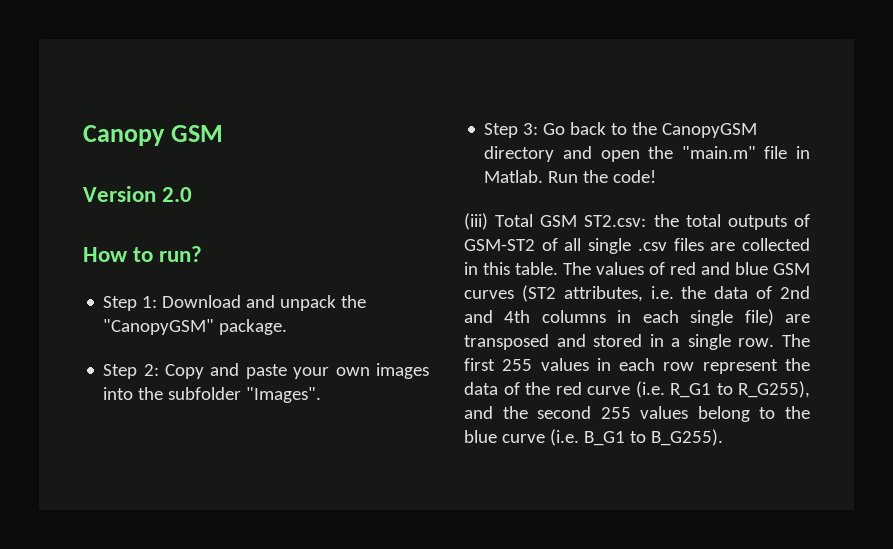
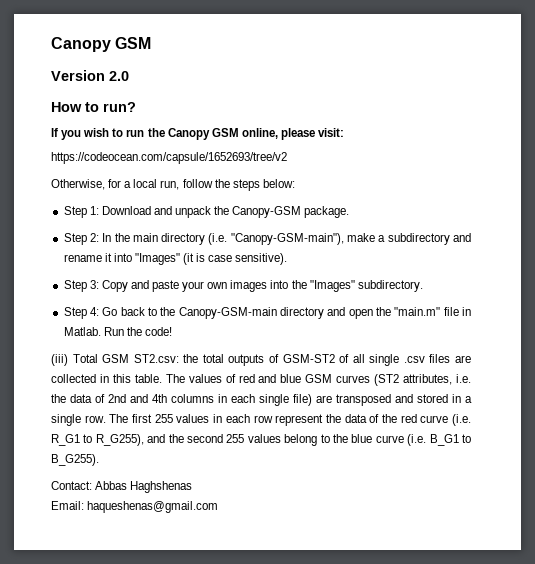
(203, 254) none -> [51,128,345,140] [51,152,287,164] [51,179,295,191] // If you wish to run the Canopy GSM online, please visit: // https://codeocean.com/capsule/1652693/tree/v2 // Otherwise, for a local run, follow the steps below:
[103,319,215,335] "CanopyGSM" -> [232,206,302,218] Canopy-GSM
(159, 370) none -> [102,233,471,245] [63,253,288,265] [63,280,99,292] In the main directory (i.e. "Canopy-GSM-main"), make a subdirectory and rename it into "Images" (it is case sensitive). // Step 3:
[168,387,322,403] [484,123,539,138] subfolder "Images". // Step 3: -> [309,280,423,292] [63,307,99,319] "Images" subdirectory. // Step 4:
[662,123,758,138] CanopyGSM -> [178,307,277,319] Canopy-GSM-main
(723, 437) none -> [51,481,193,493] [51,501,219,513] // Contact: Abbas Haghshenas // Email: haqueshenas@gmail.com

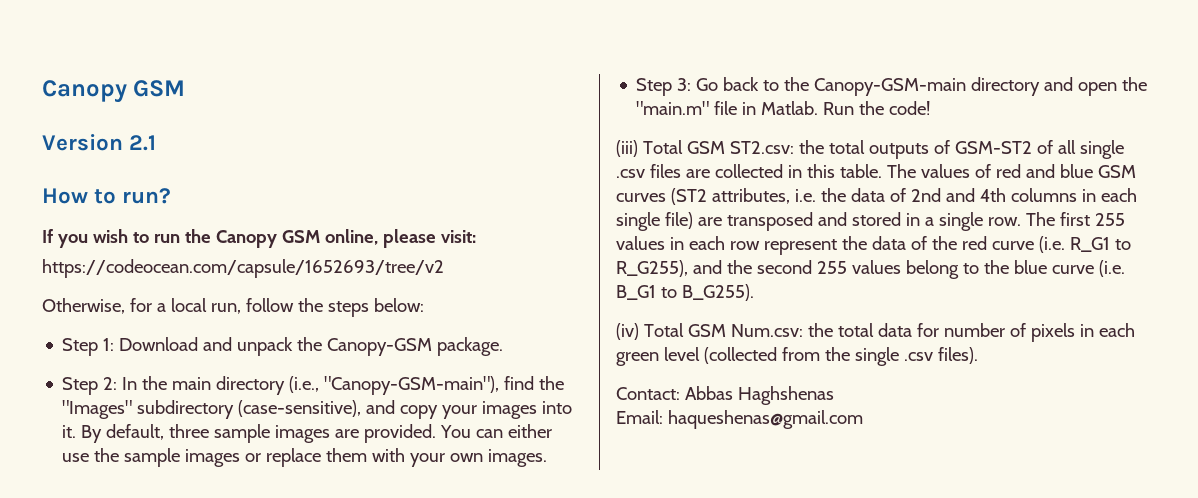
[109,71,129,81] 2.0 -> [129,135,157,151] 2.1
[208,233,471,245] [63,253,288,265] [63,280,423,292] [63,307,99,319] (i.e. "Canopy-GSM-main"), make a subdirectory and rename it into "Images" (it is case sensitive). // Step 3: Copy and paste your own images into the "Images" subdirectory. // Step 4: -> [289,376,565,395] [62,400,573,419] [62,424,553,443] [62,448,548,467] [636,78,692,96] (i.e., "Canopy-GSM-main"), find the "Images" subdirectory (case-sensitive), and copy your images into it. By default, three sample images are provided. You can either use the sample images or replace them with your own images. // Step 3:
(99, 460) none -> [616,323,1135,342] [616,347,978,366] // (iv) Total GSM Num.csv: the total data for number of pixels in each green level (collected from the single .csv files).

